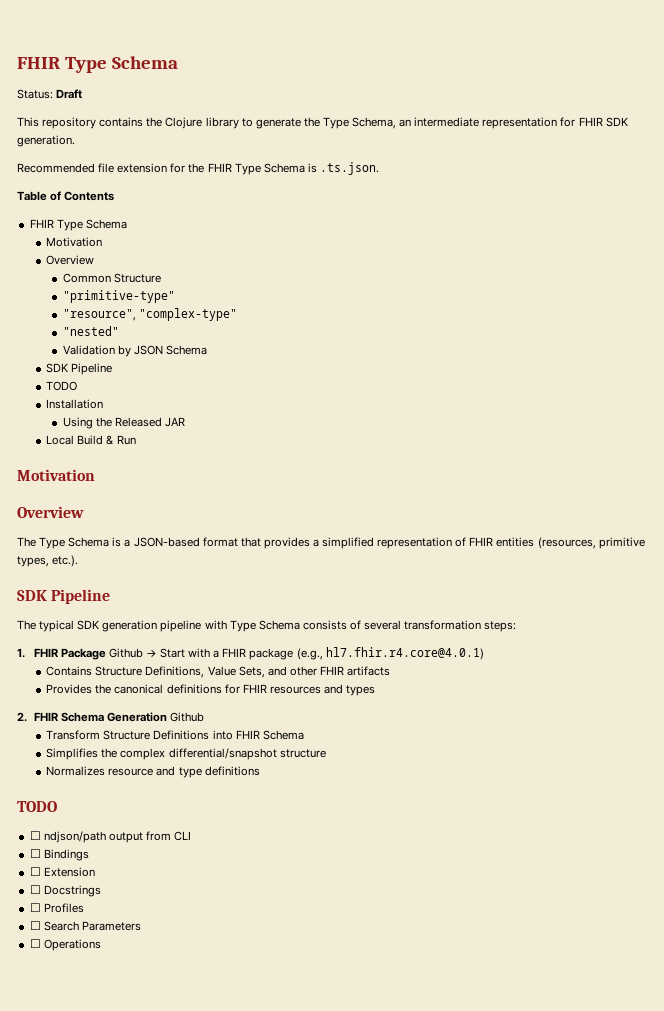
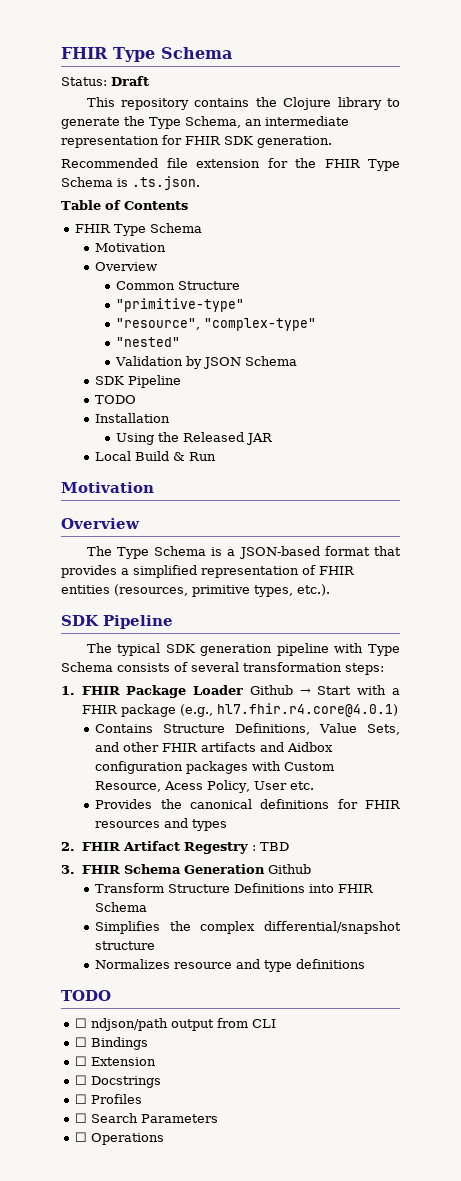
(106, 654) none -> [193,685,244,695] Loader
(391, 671) none -> [260,742,334,752] [95,761,335,774] [95,780,315,793] and Aidbox configuration packages with Custom Resource, Acess Policy, User etc.
(59, 716) none -> [122,841,289,854] [61,865,120,874] Artifact Regestry : TBD // 3. FHIR

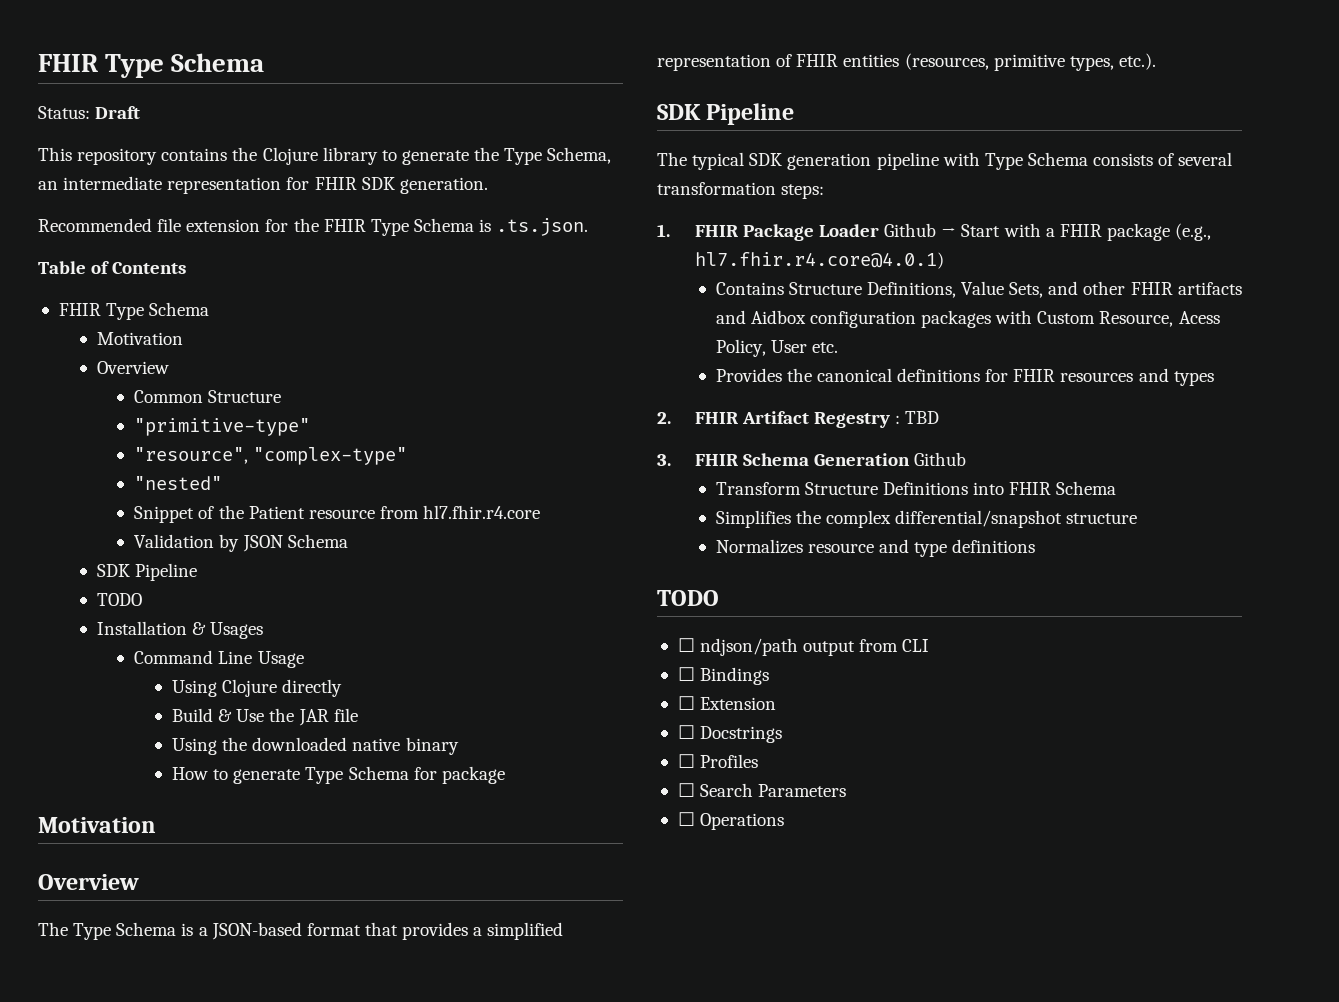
(181, 342) none -> [134,505,541,523] // Snippet of the Patient resource from hl7.fhir.r4.core
[116,432,274,445] [95,451,217,461] // Using the Released JAR // Local Build & Run -> [191,622,263,639] [134,650,304,668] [172,679,343,697] [172,708,358,726] [172,737,459,755] [172,766,505,784] & Usages // Command Line Usage // Using Clojure directly // Build & Use the JAR file // Using the downloaded native binary // How to generate Type Schema for package

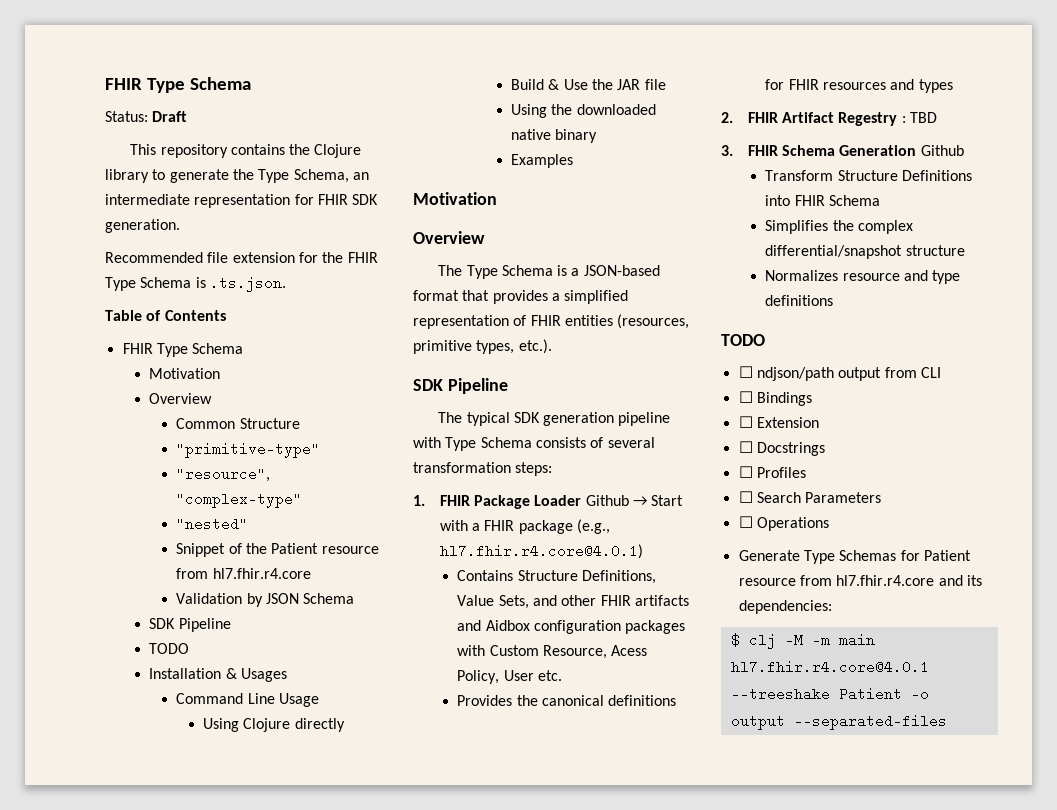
[172,766,505,784] How to generate Type Schema for package -> [511,154,574,168] Examples
(785, 821) none -> [738,550,971,564] [738,575,982,586] [738,600,832,614] [730,633,875,649] [730,660,929,674] [730,687,929,701] [730,714,947,730] // Generate Type Schemas for Patient resource from hl7.fhir.r4.core and its dependencies: // $ clj -M -m main hl7.fhir.r4.core@4.0.1 --treeshake Patient -o output --separated-files

